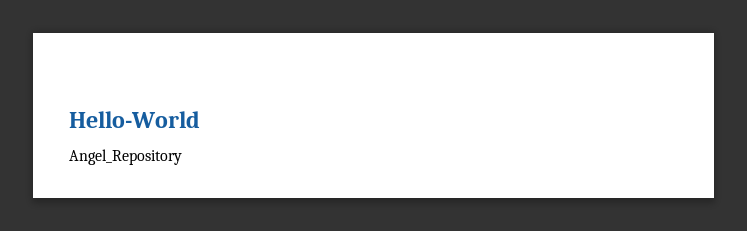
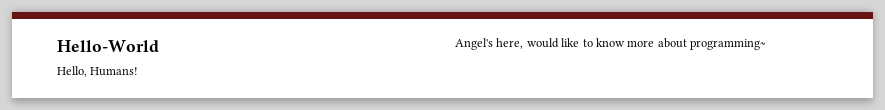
[69,149,182,165] Angel_Repository -> [57,66,139,77] [455,38,766,50] Hello, Humans! // Angel's here, would like to know more about programming~

